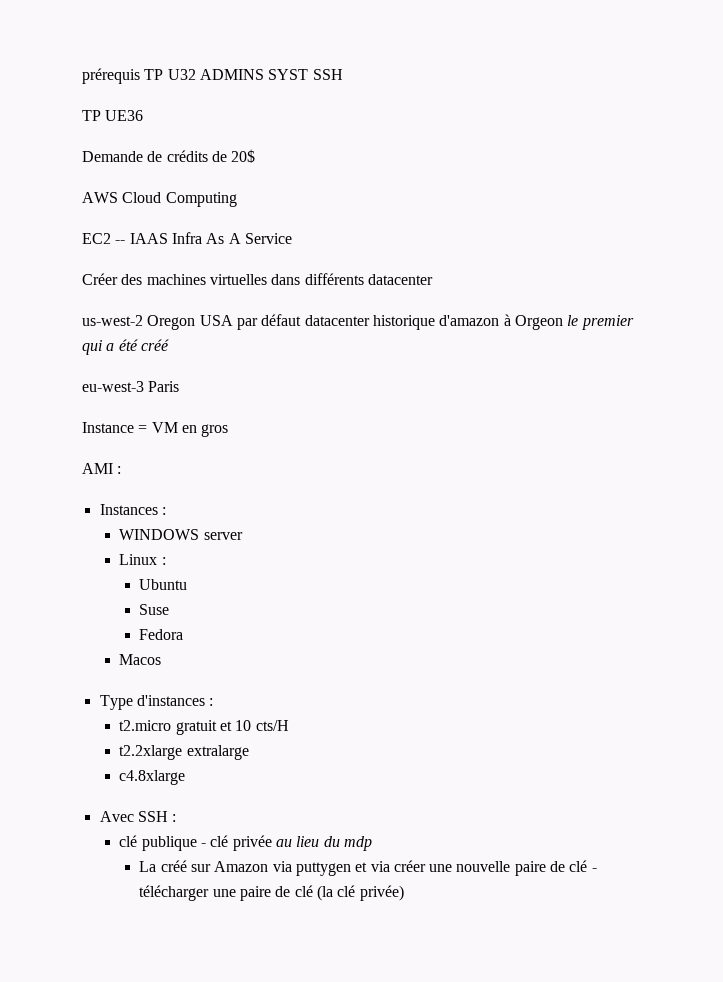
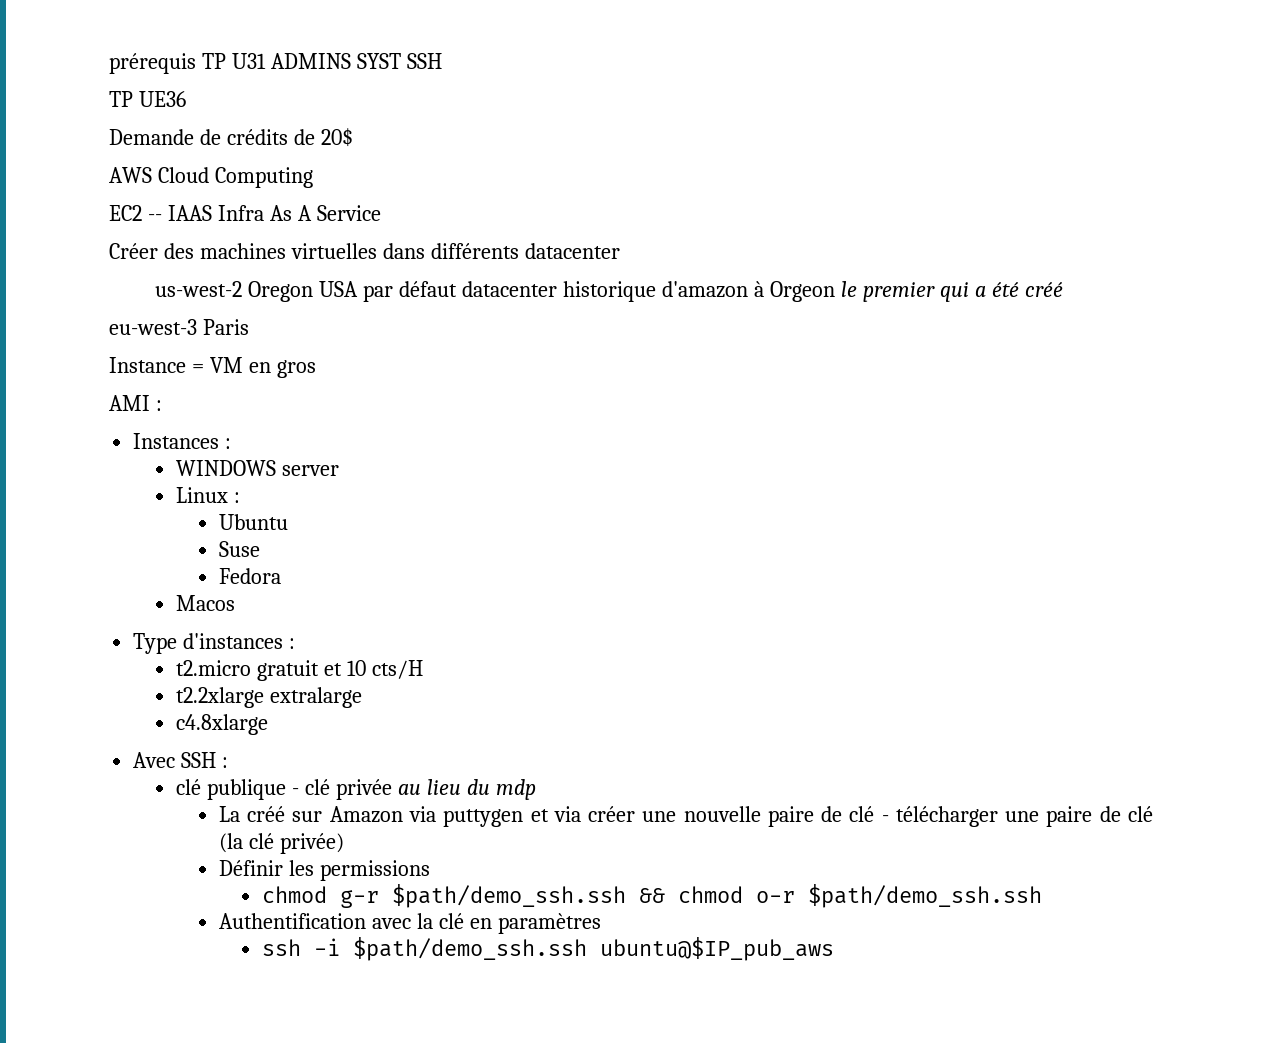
[167,69,196,80] U32 -> [231,53,266,69] U31
(404, 893) none -> [218,860,430,881] [261,884,1042,908] [218,913,601,934] [261,937,834,961] // Définir les permissions // chmod g-r $path/demo_ssh.ssh && chmod o-r $path/demo_ssh.ssh // Authentification avec la clé en paramètres // ssh -i $path/demo_ssh.ssh ubuntu@$IP_pub_aws

